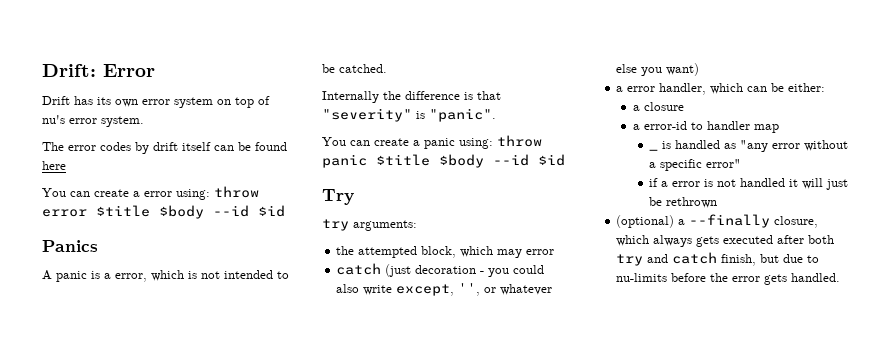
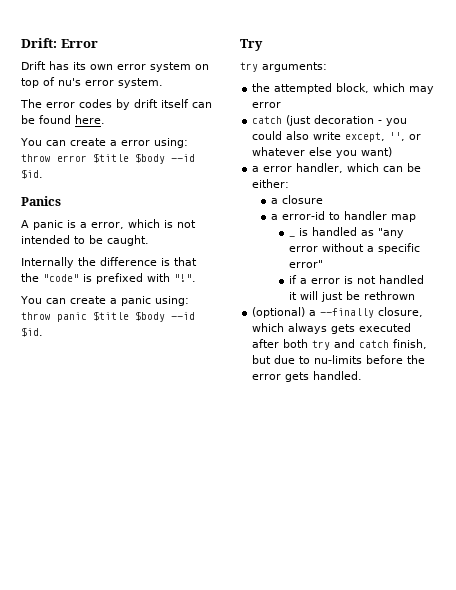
[42,161,66,170] here -> [75,115,105,124] here.
[258,205,285,217] $id -> [21,169,43,179] $id.
[339,64,387,73] catched. -> [107,235,149,246] caught.
[322,108,496,122] "severity" is "panic". -> [21,273,196,284] the "code" is prefixed with "!".
[538,154,565,166] $id -> [21,327,43,337] $id.

